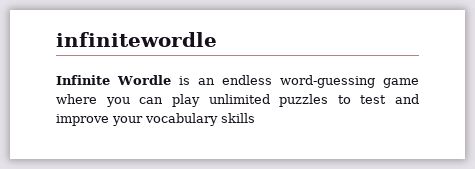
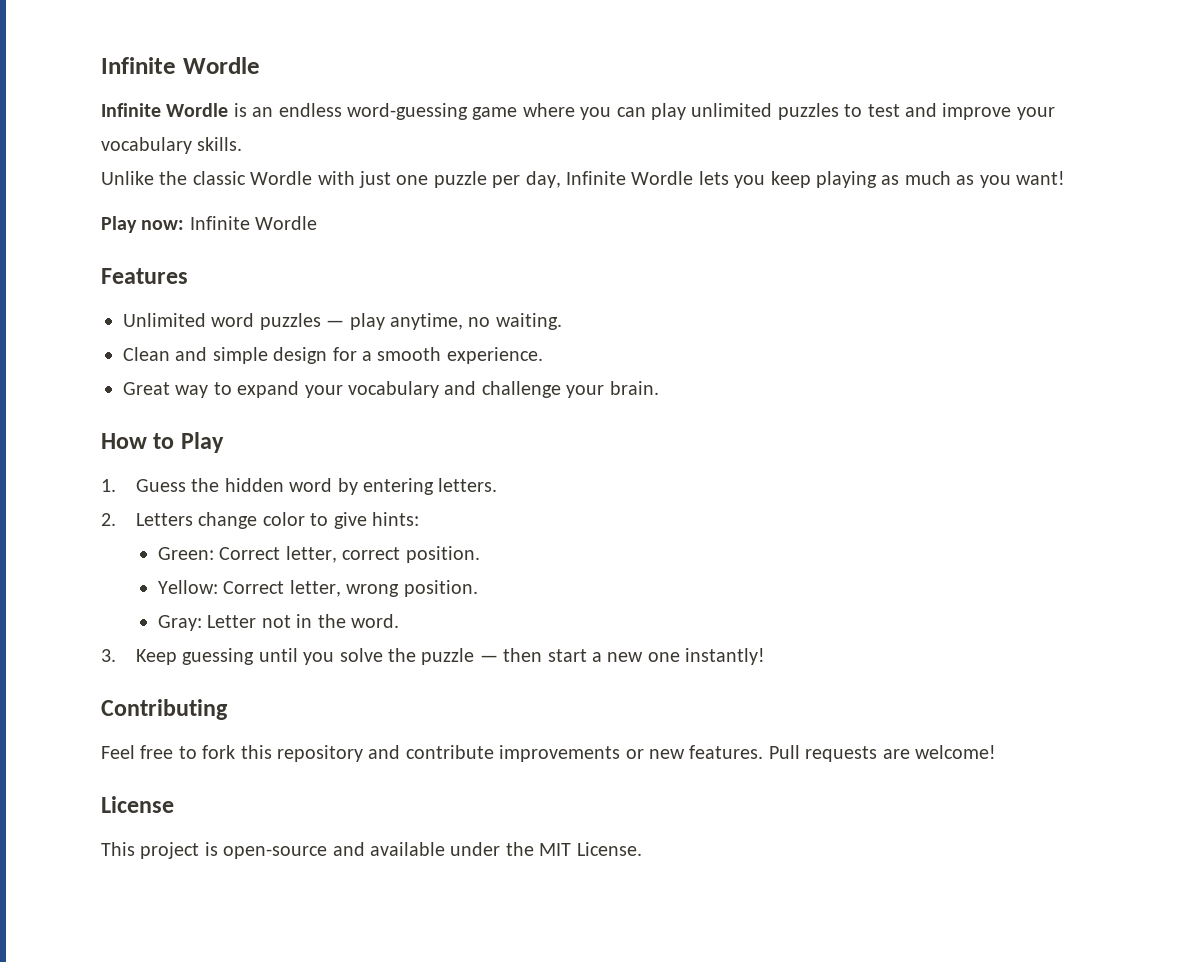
[56,32,217,47] infinitewordle -> [101,57,260,74] Infinite Wordle
[221,113,255,123] skills -> [197,137,243,151] [101,171,1065,188] [101,216,318,233] [101,268,188,284] [123,313,562,330] [123,347,543,364] [123,381,659,398] [101,432,224,453] [101,478,498,495] [101,512,419,529] [157,546,480,563] [157,580,478,597] [157,614,399,631] [101,648,766,665] [101,699,228,720] [101,745,996,762] [101,796,174,813] [101,842,642,859] skills. // Unlike the classic Wordle with just one puzzle per day, Infinite Wordle lets you keep playing as much as you want! // Play now: Infinite Wordle // Features // Unlimited word puzzles — play anytime, no waiting. // Clean and simple design for a smooth experience. // Great way to expand your vocabulary and challenge your brain. // How to Play // 1. Guess the hidden word by entering letters. // 2. Letters change color to give hints: // Green: Correct letter, correct position. // Yellow: Correct letter, wrong position. // Gray: Letter not in the word. // 3. Keep guessing until you solve the puzzle — then start a new one instantly! // Contributing // Feel free to fork this repository and contribute improvements or new features. Pull requests are welcome! // License // This project is open-source and available under the MIT License.

